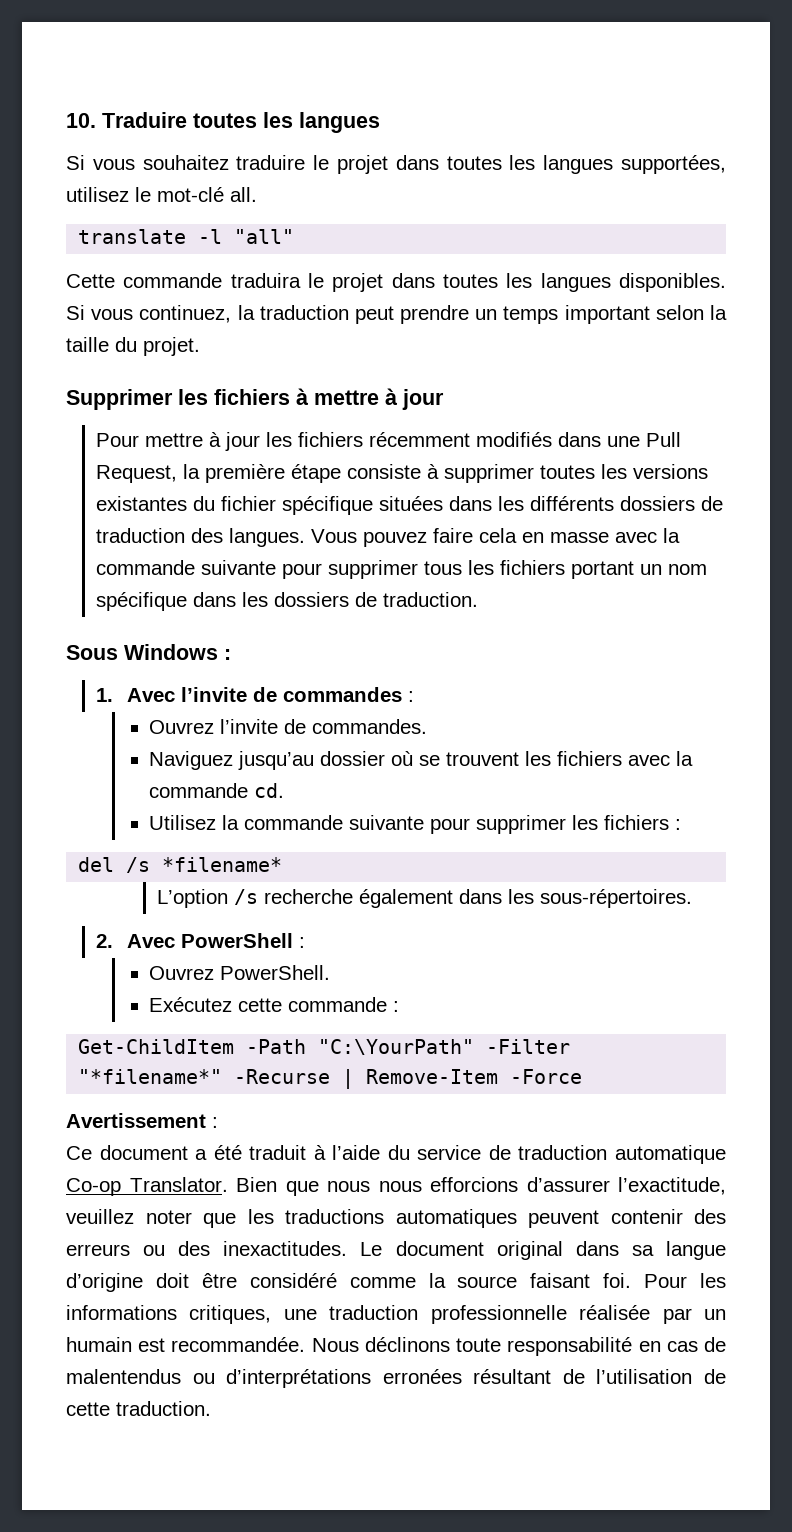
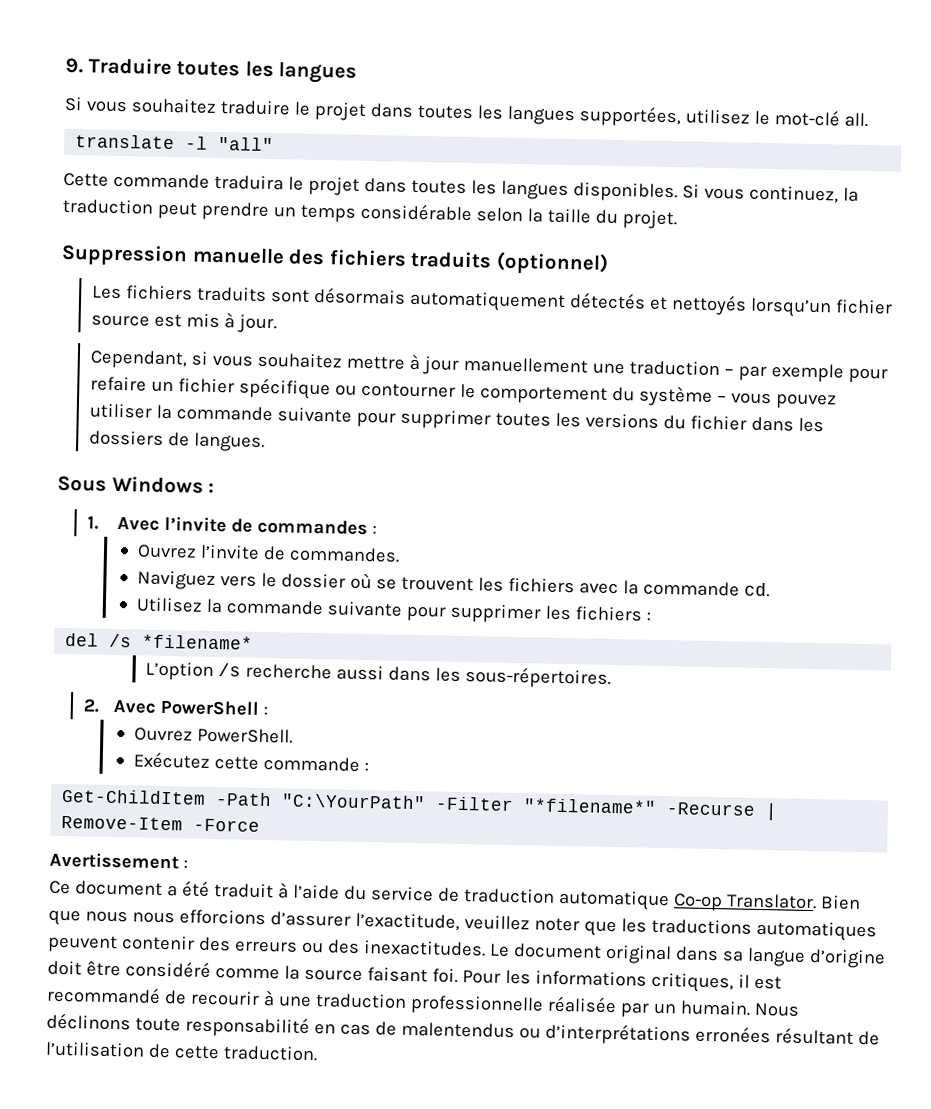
[66,113,96,128] 10. -> [65,57,83,74] 9.
[564,305,650,324] important -> [359,202,473,222] considérable
[66,388,444,410] [96,432,682,451] [96,464,709,483] [96,496,724,515] [96,528,681,547] [96,560,708,579] [96,592,188,611] Supprimer les fichiers à mettre à jour // Pour mettre à jour les fichiers récemment modifiés dans une Pull Request, la première étape consiste à supprimer toutes les versions existantes du fichier spécifique situées dans les différents dossiers de traduction des langues. Vous pouvez faire cela en masse avec la commande suivante pour supprimer tous les fichiers portant un nom spécifique -> [61,243,609,275] [91,285,893,318] [90,312,277,334] [89,349,888,384] [89,376,837,410] [88,403,747,431] Suppression manuelle des fichiers traduits (optionnel) // Les fichiers traduits sont désormais automatiquement détectés et nettoyés lorsqu’un fichier source est mis à jour. // Cependant, si vous souhaitez mettre à jour manuellement une traduction – par exemple pour refaire un fichier spécifique ou contourner le comportement du système – vous pouvez utiliser la commande suivante pour supprimer toutes les versions du fichier
[383,592,479,607] traduction. -> [193,432,265,452] langues.
[238,751,315,770] jusqu’au -> [219,572,277,588] vers le
[359,889,454,908] également -> [335,665,384,681] aussi
(272, 1314) none -> [737,974,782,990] [46,985,275,1007] il est recommandé de recourir à
[66,1337,306,1352] humain est recommandée. -> [679,1000,751,1016] humain.

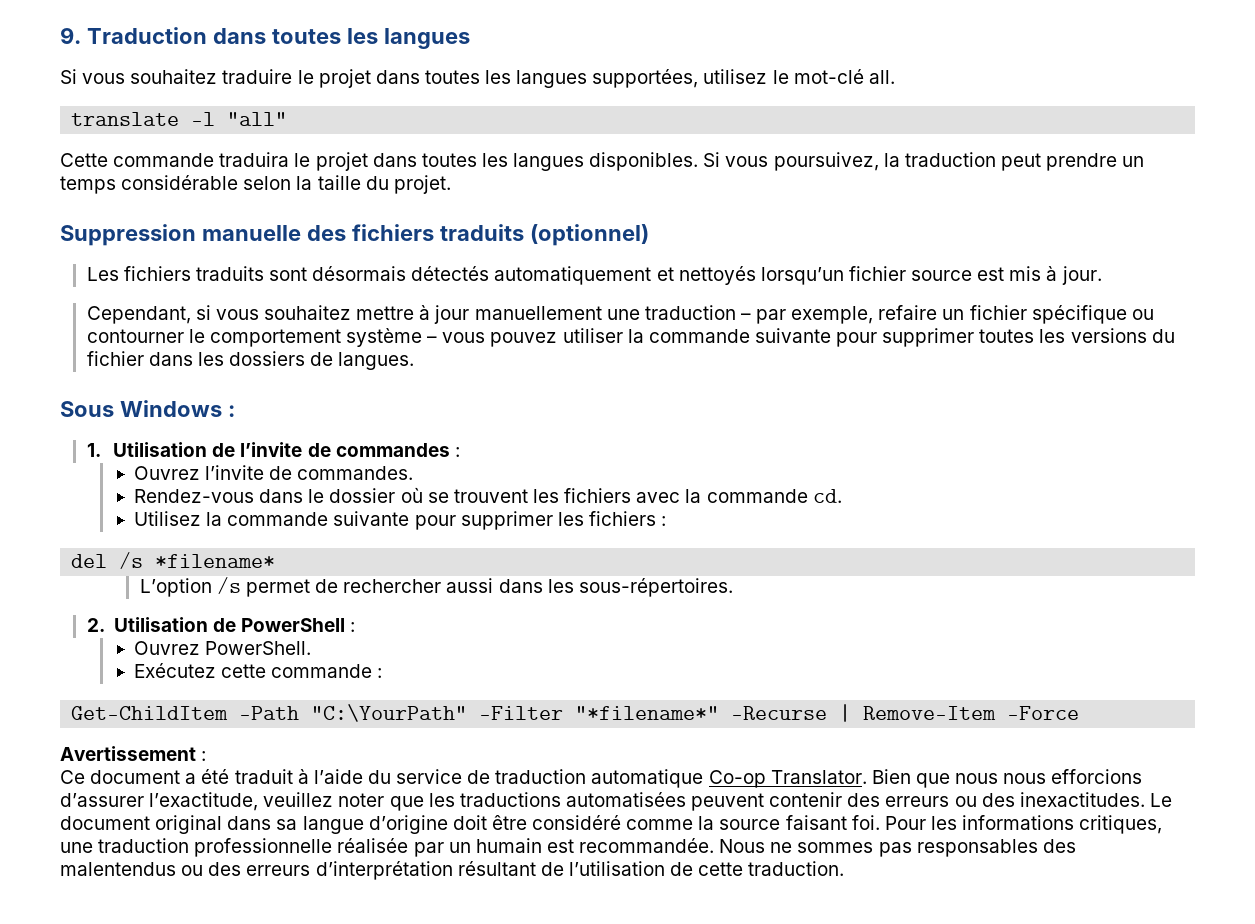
[87,57,172,76] Traduire -> [86,27,266,44] Traduction dans
[748,185,839,204] continuez, -> [773,152,879,171] poursuivez,
[408,290,646,312] automatiquement détectés -> [411,266,652,285] détectés automatiquement
[770,363,888,384] exemple pour -> [791,306,874,324] exemple,
[611,386,635,402] du -> (341, 338) none
[117,517,161,531] Avec -> [113,442,236,457] Utilisation de
[136,570,257,590] Naviguez vers -> [134,489,304,503] Rendez-vous dans
[244,663,332,680] recherche -> [246,579,442,597] permet de rechercher
[113,699,158,714] Avec -> [114,617,237,632] Utilisation de
[755,920,877,942] automatiques -> [565,792,686,807] automatisées
[737,974,782,990] [46,985,275,1007] il est recommandé de recourir à -> (1163, 824) none
[679,1000,800,1017] [46,1012,771,1046] humain. Nous déclinons toute responsabilité en cas de malentendus ou d’interprétations erronées -> [475,838,1076,857] [60,861,453,880] humain est recommandée. Nous ne sommes pas responsables des malentendus ou des erreurs d’interprétation

